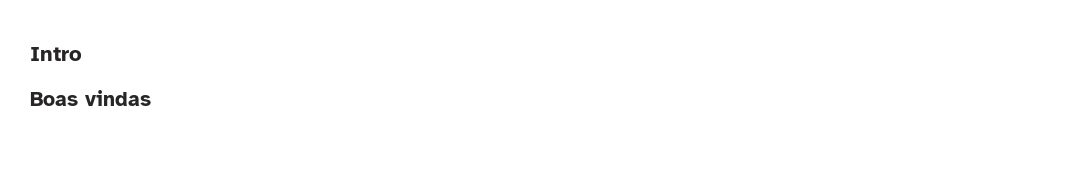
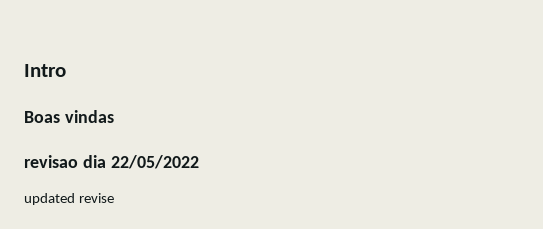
(151, 98) none -> [24,155,199,169] [24,193,114,205] // revisao dia 22/05/2022 // updated revise

